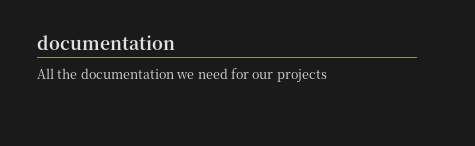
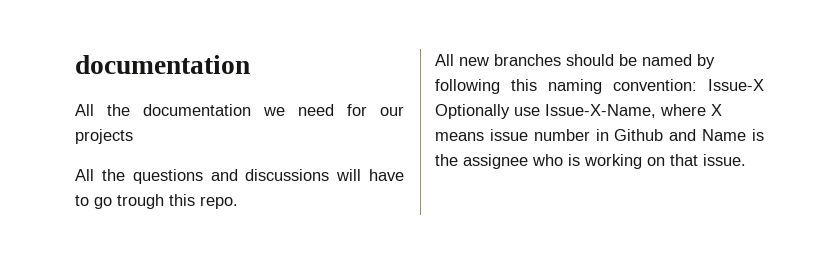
(327, 76) none -> [75,169,404,184] [75,194,238,209] [435,54,715,69] [435,79,764,94] [435,104,722,119] [435,129,764,141] [435,154,746,169] // All the questions and discussions will have to go trough this repo. // All new branches should be named by following this naming convention: Issue-X Optionally use Issue-X-Name, where X means issue number in Github and Name is the assignee who is working on that issue.

